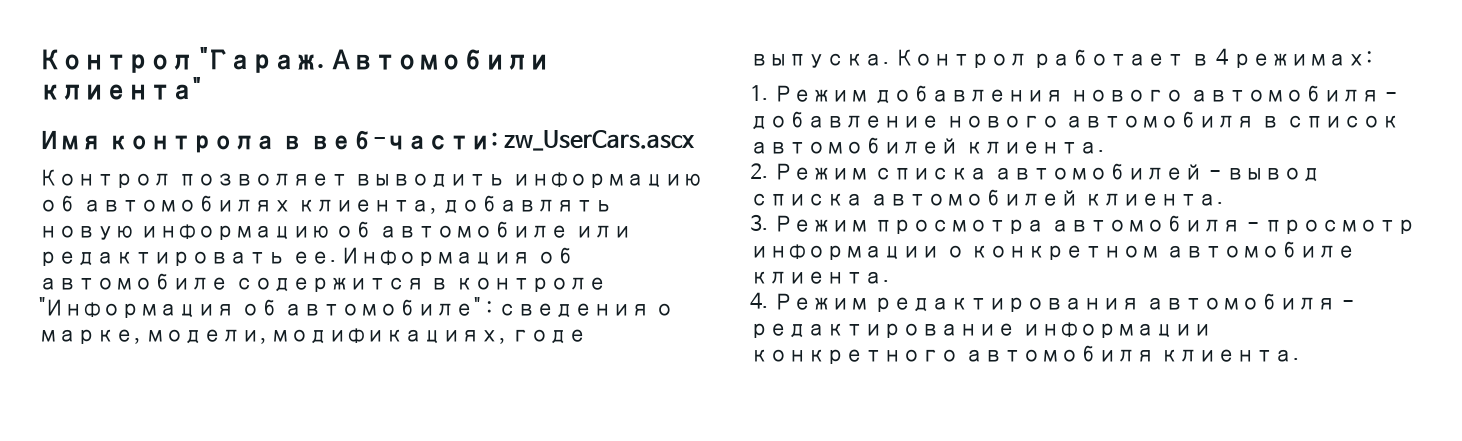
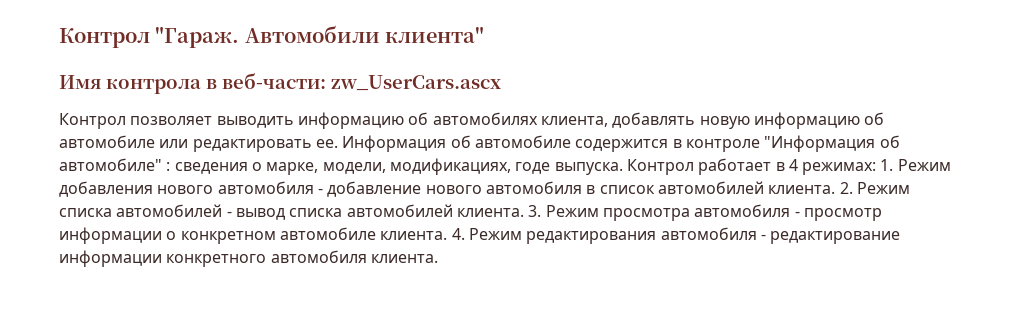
(1373, 59) // -> (877, 168) none
(1104, 147) // -> (836, 189) none
(1224, 199) // -> (524, 212) none
(889, 277) // -> (448, 235) none

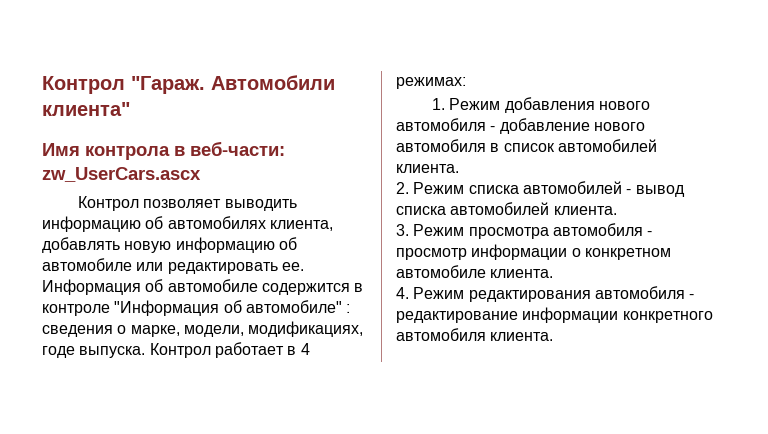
(877, 168) none -> (466, 83) //
(836, 189) none -> (459, 168) //
(524, 212) none -> (617, 210) //
(448, 235) none -> (554, 273) //

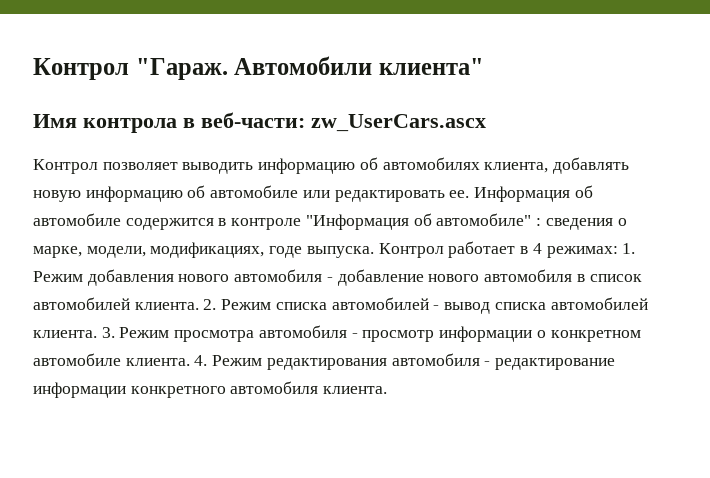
(466, 83) // -> (618, 252) none
(459, 168) // -> (199, 306) none
(617, 210) // -> (97, 334) none
(554, 273) // -> (190, 362) none

